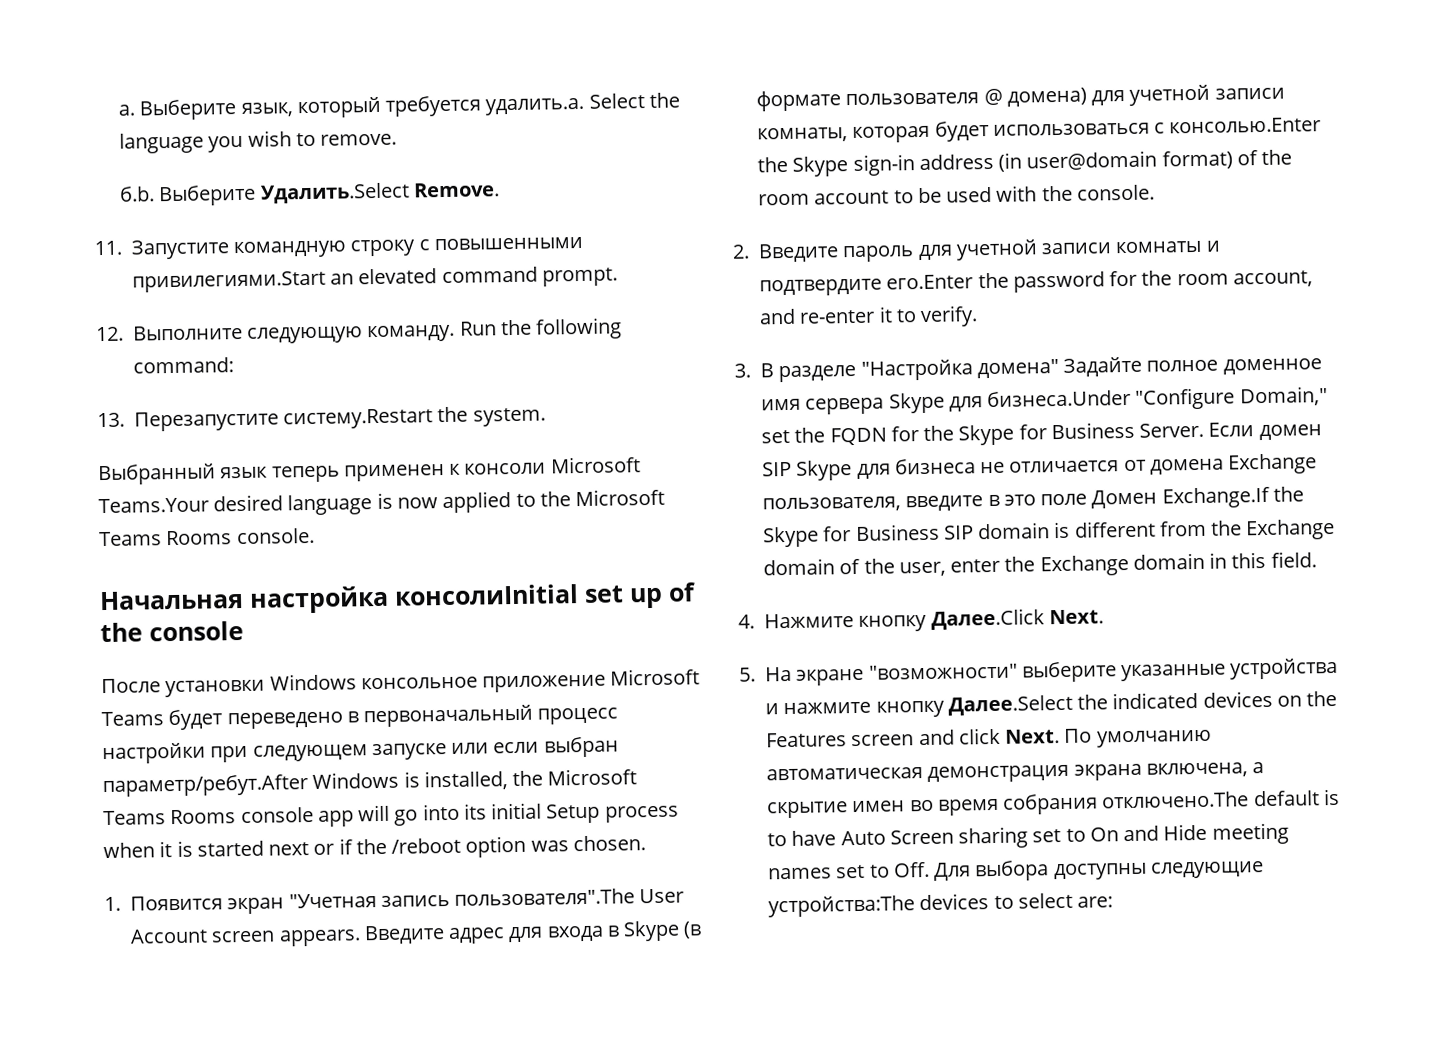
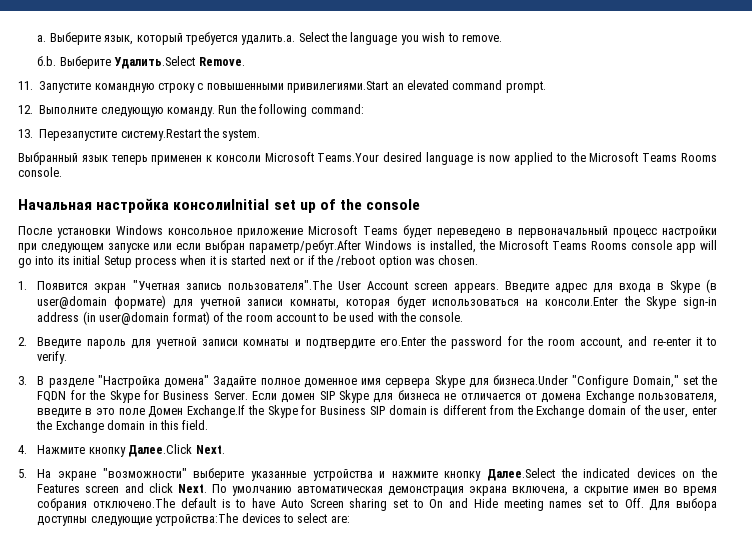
[756,87,1087,112] формате пользователя @ домена) -> [37,295,167,309] user@domain формате)
[1154,117,1322,134] с консолью.Enter -> [526,297,618,306] на консоли.Enter

